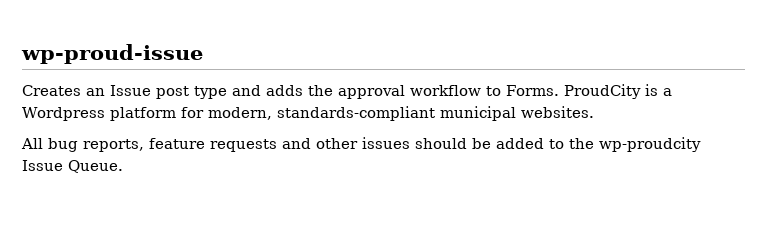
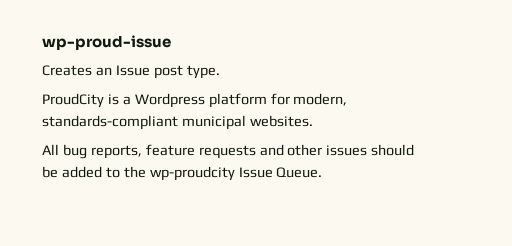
[194,85,559,99] type and adds the approval workflow to Forms. -> [186,65,220,79] type. //

